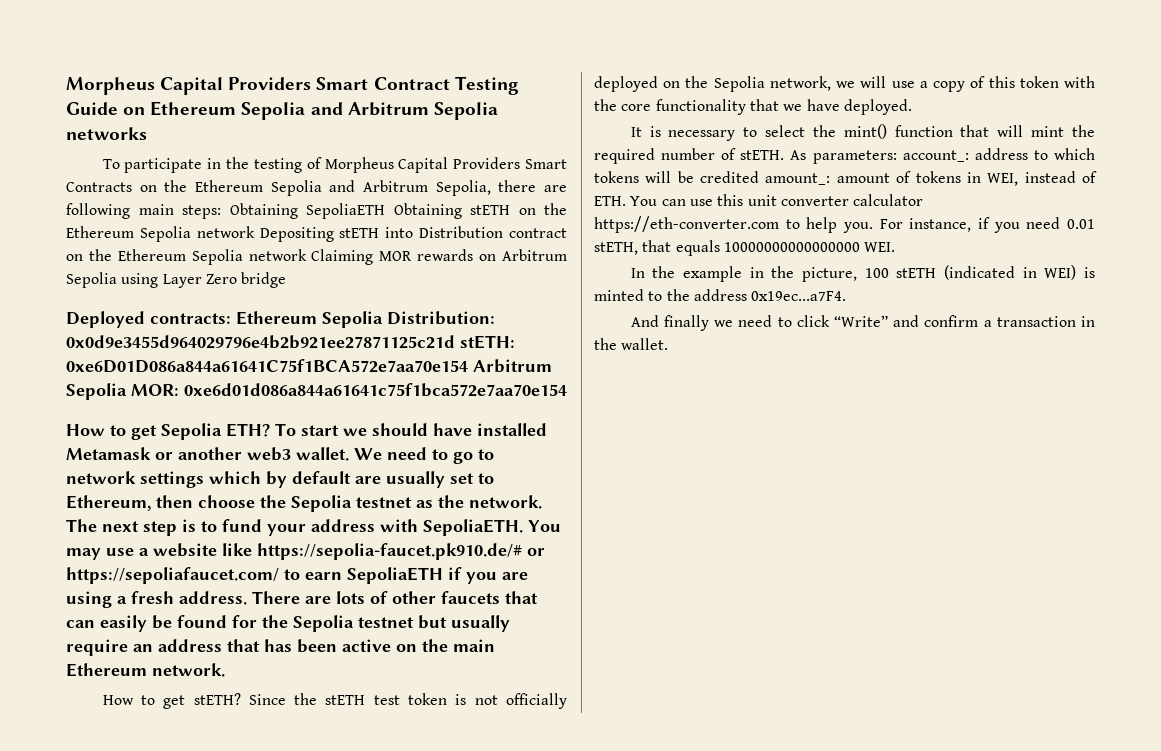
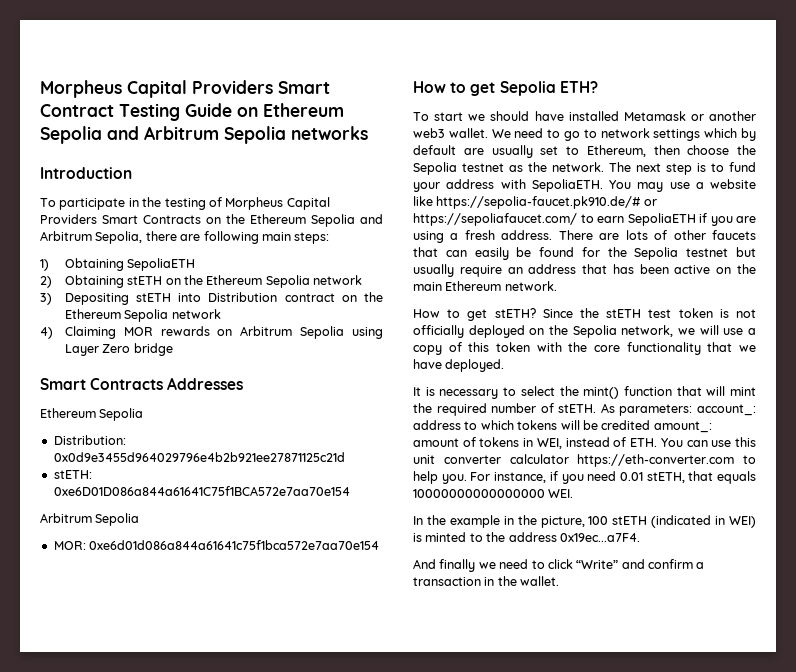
(147, 133) none -> [40,167,132,179] // Introduction
(221, 212) none -> [40,259,49,271] // 1)
(385, 211) none -> [40,276,52,288] // 2)
(255, 232) none -> [40,293,52,305] // 3)
(307, 255) none -> [40,327,53,339] // 4)
[66,311,383,328] Deployed contracts: Ethereum Sepolia -> [40,377,244,390] [40,408,144,421] Smart Contracts Addresses // Ethereum Sepolia //
(455, 342) none -> (345, 457) //
[473,359,552,373] [66,383,127,400] Arbitrum Sepolia -> [40,513,140,526] // Arbitrum Sepolia //
(270, 430) none -> (598, 87) //

